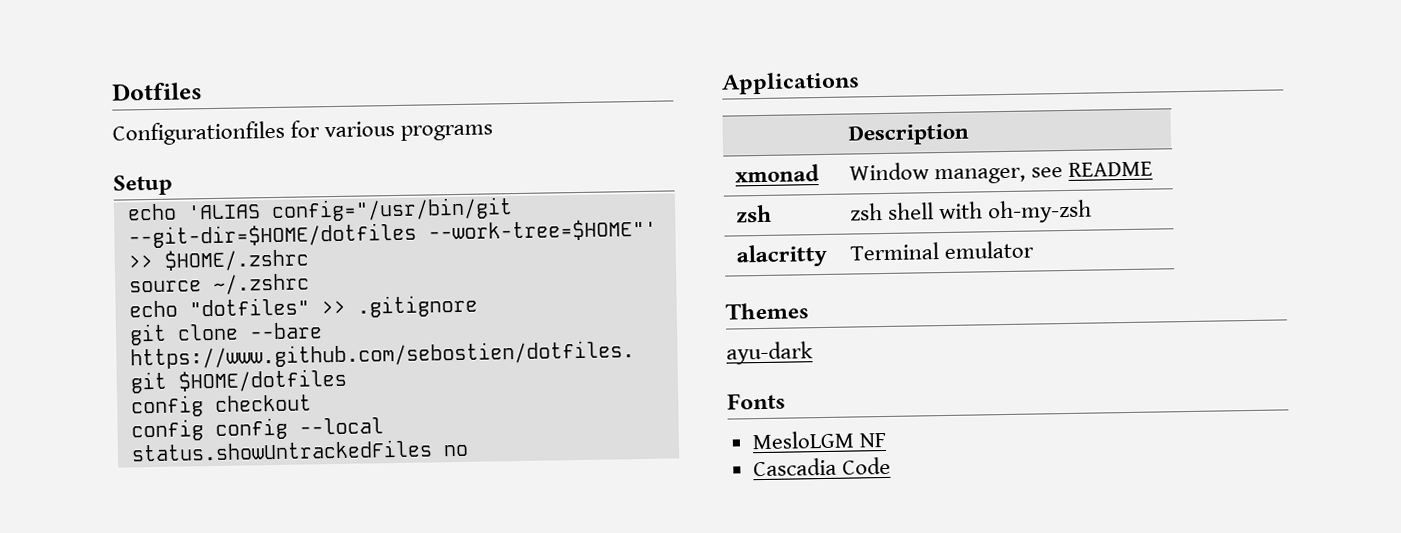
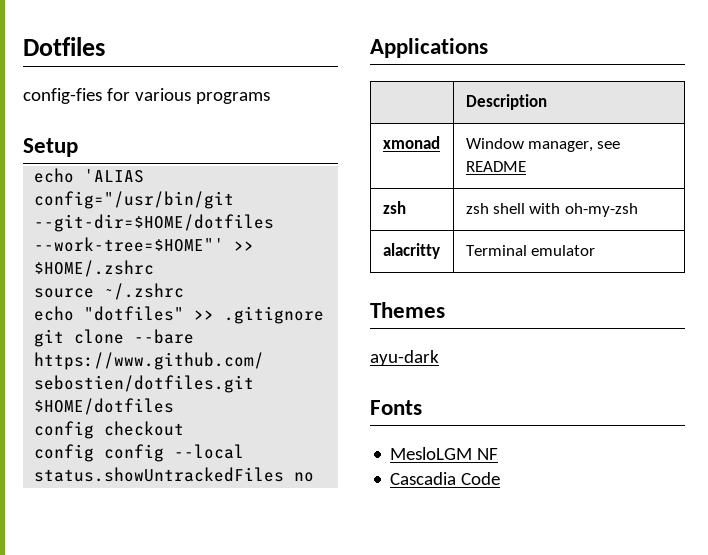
[112,120,285,146] Configurationfiles -> [23,88,102,104] config-fies

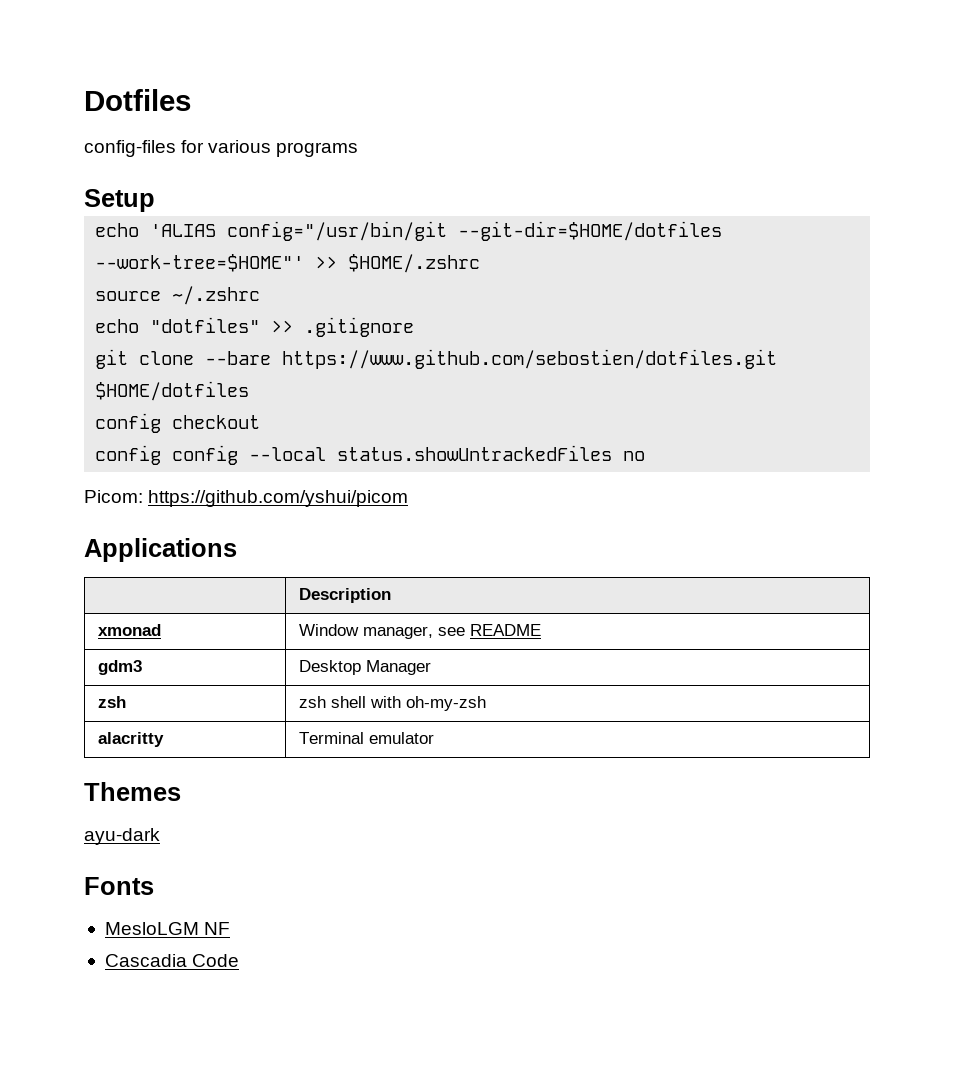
[23,88,102,104] config-fies -> [84,140,176,157] config-files
(315, 477) none -> [84,490,409,507] // Picom: https://github.com/yshui/picom
(526, 166) none -> [98,660,143,675] [299,660,432,675] // gdm3 | Desktop Manager

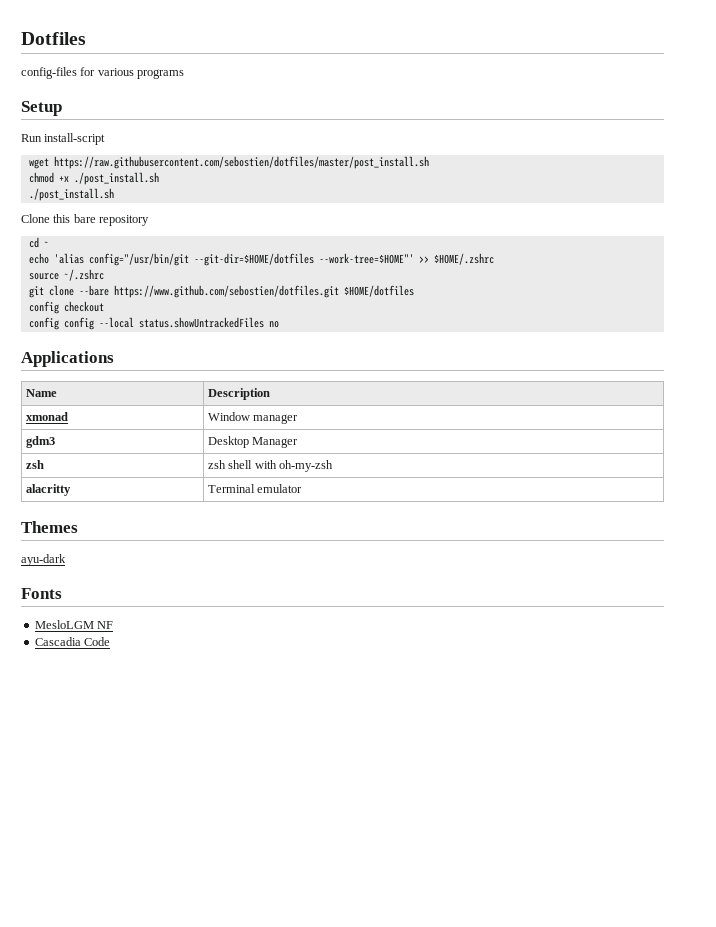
[95,223,217,237] // echo 'ALIAS -> [21,133,106,145] [28,156,429,169] [28,172,159,185] [28,188,114,201] [21,214,150,226] [28,237,49,248] [28,253,84,264] // Run install-script // wget https://raw.githubusercontent.com/sebostien/dotfiles/master/post_install.sh // chmod +x ./post_install.sh // ./post_install.sh // Clone this bare repository // cd ~ // echo 'alias
[95,317,415,337] // echo "dotfiles" >> .gitignore -> (104, 275) none
[84,490,409,507] // Picom: https://github.com/yshui/picom -> (279, 324) none
(237, 550) none -> [26,389,58,397] Name
[363,624,542,639] manager, see README -> [253,414,299,424] manager

